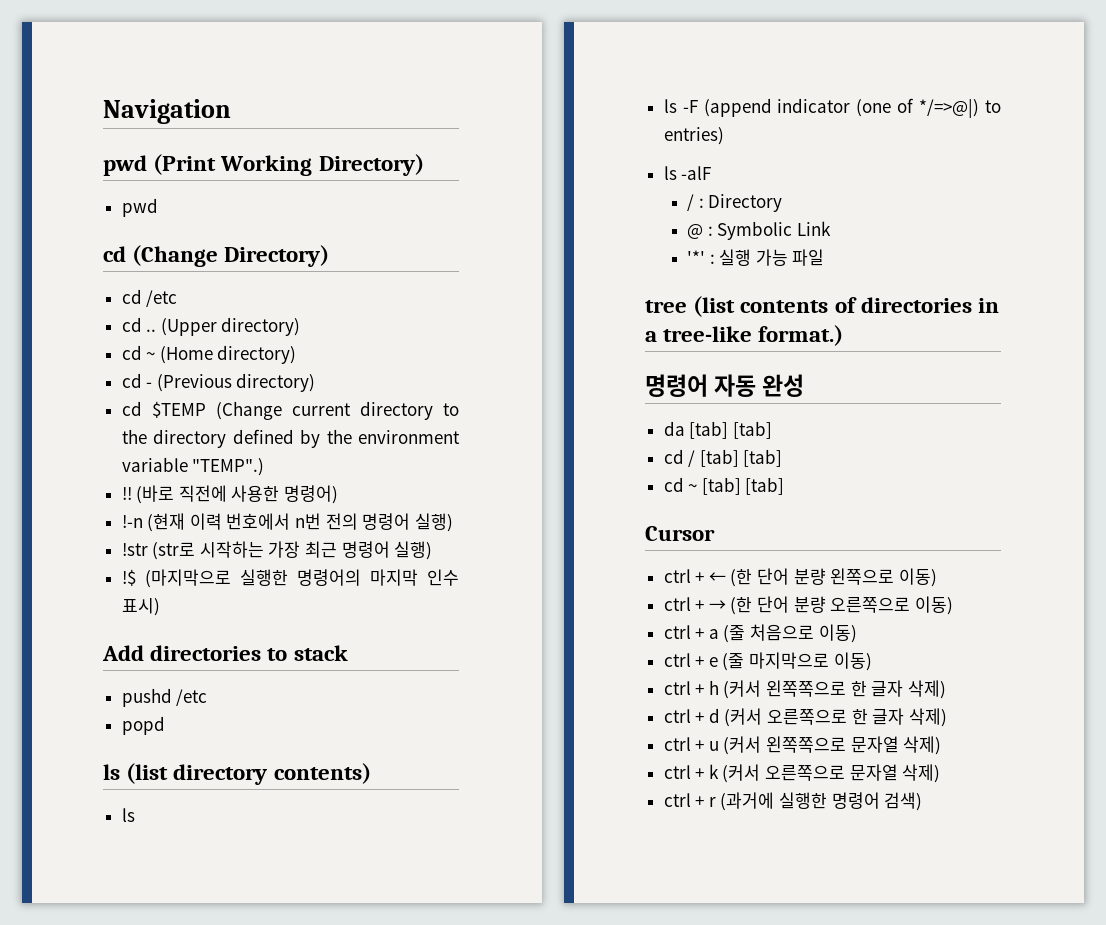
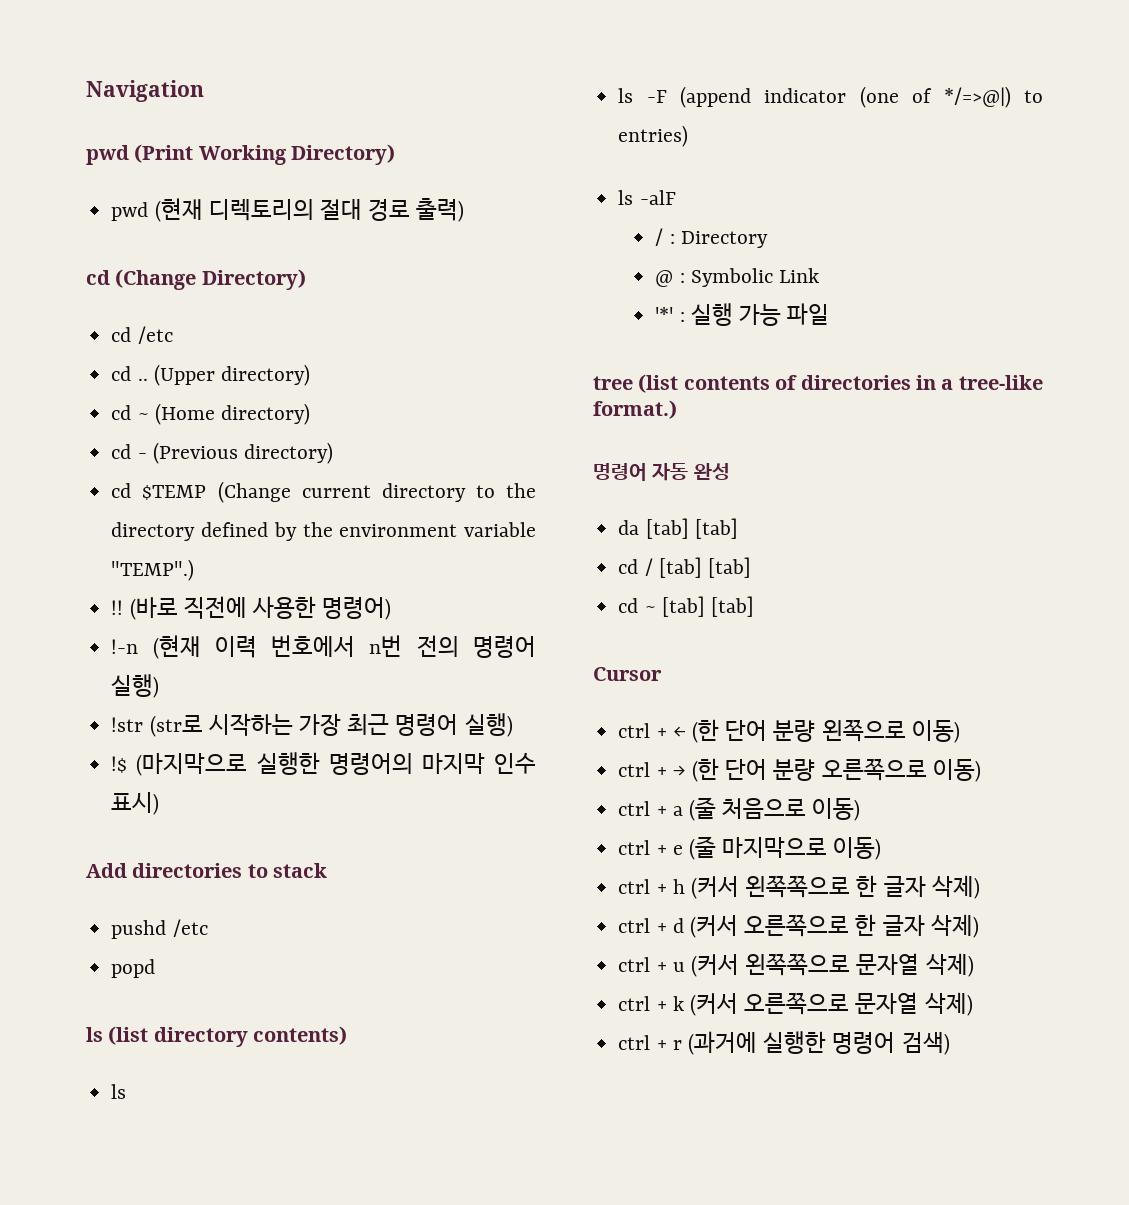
(158, 207) none -> [154,198,465,222] (현재 디렉토리의 절대 경로 출력)

